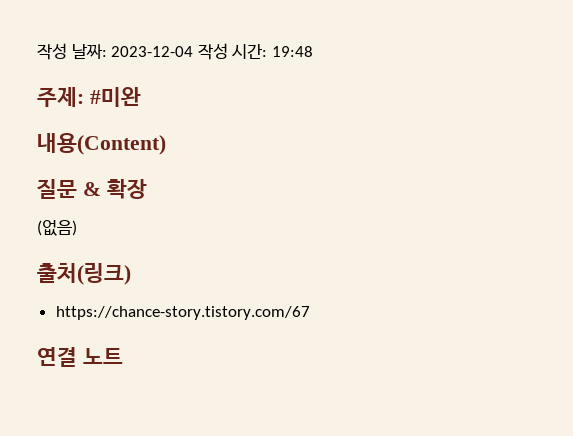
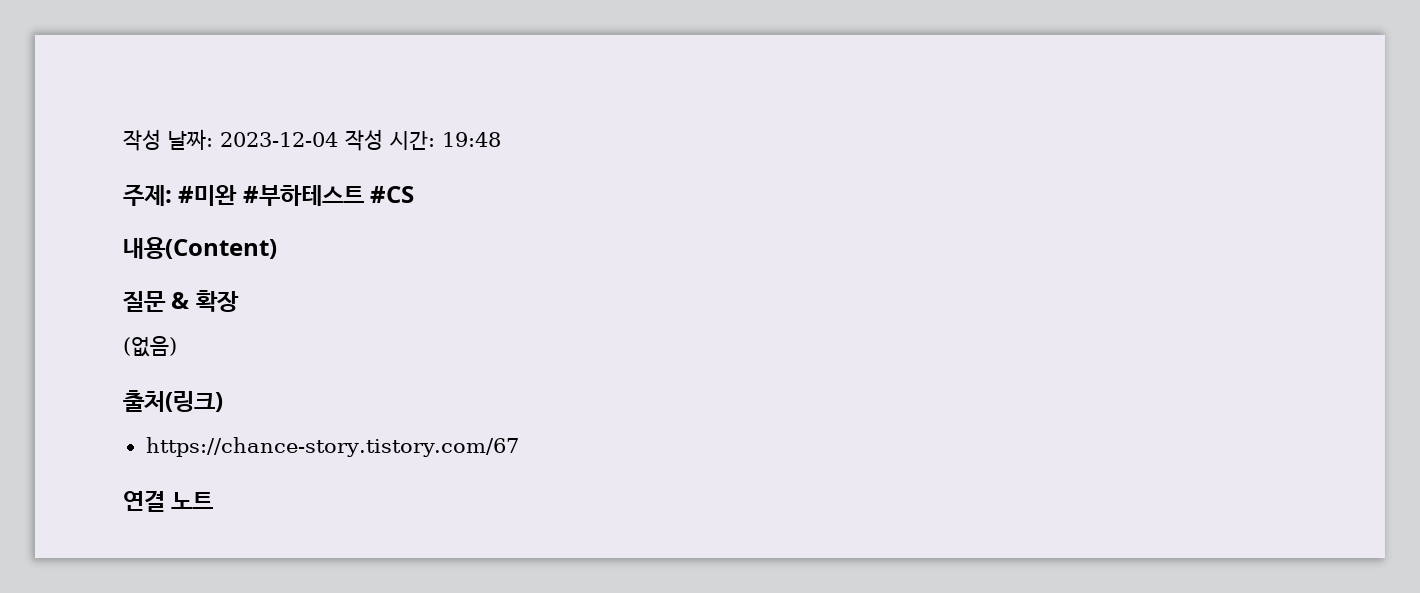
(141, 97) none -> [242,185,415,206] #부하테스트 #CS

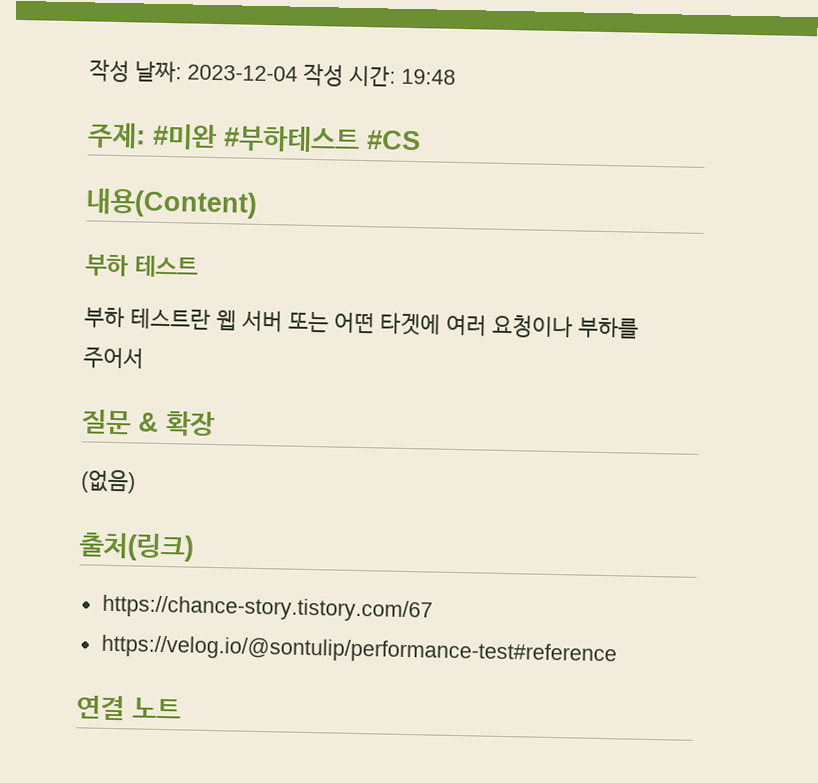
(277, 248) none -> [85,254,198,278] [84,306,639,339] [83,346,144,370] // 부하 테스트 // 부하 테스트란 웹 서버 또는 어떤 타겟에 여러 요청이나 부하를 주어서
(520, 447) none -> [100,634,617,667] // https://velog.io/@sontulip/performance-test#reference

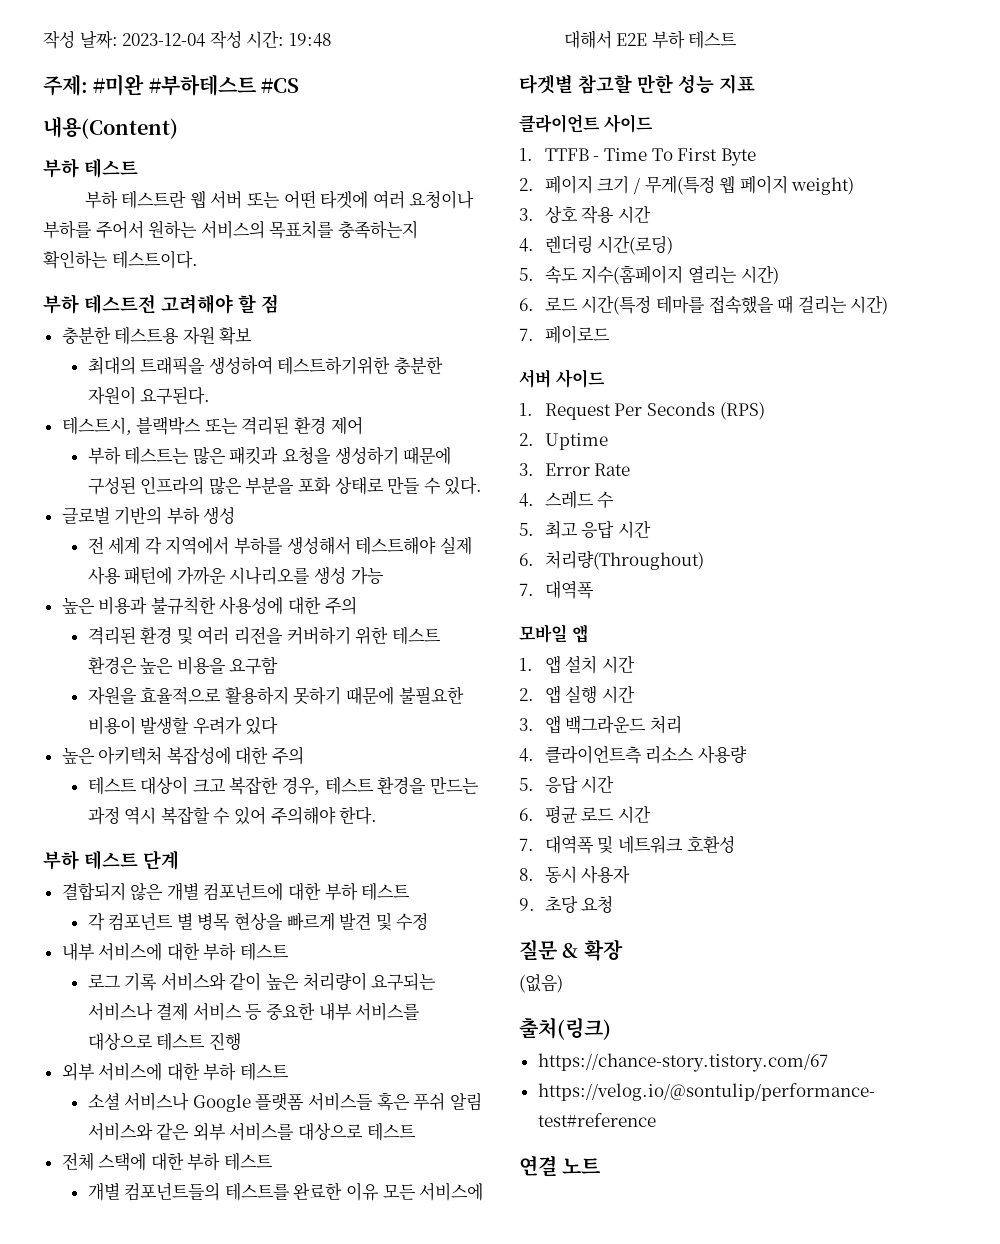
(144, 358) none -> [148,220,418,239] [43,250,198,269] [43,294,279,314] [61,326,253,345] [87,356,443,375] [87,386,211,405] [61,416,363,435] [87,446,452,465] [87,476,483,495] [61,506,236,525] [87,536,472,555] [87,566,384,585] [61,596,357,615] [87,626,441,645] [87,656,279,675] [87,686,464,705] [87,716,279,735] [61,746,305,765] [87,776,479,795] [87,806,378,825] [43,850,179,870] [61,882,411,901] [87,912,429,931] [61,942,290,961] [87,972,437,991] [87,1002,421,1021] [87,1032,241,1051] [61,1062,290,1081] [87,1092,482,1112] [87,1122,416,1141] [61,1152,274,1171] [87,1182,484,1201] [563,30,738,49] [519,74,755,94] [519,114,653,133] [519,148,756,166] [519,175,855,195] [519,205,652,224] [519,235,674,255] [519,265,779,285] [519,295,889,315] [519,325,610,344] [519,369,605,388] [519,402,765,420] [519,433,608,450] [519,463,631,476] [519,490,615,509] [519,520,652,539] [519,550,704,570] [519,581,594,599] [519,624,588,643] [519,655,636,674] [519,685,636,704] [519,715,683,734] [519,745,748,764] [519,775,615,794] [519,805,652,824] [519,836,735,854] [519,865,631,884] [519,895,614,913] 원하는 서비스의 목표치를 충족하는지 확인하는 테스트이다. // 부하 테스트전 고려해야 할 점 // 충분한 테스트용 자원 확보 // 최대의 트래픽을 생성하여 테스트하기위한 충분한 자원이 요구된다. // 테스트시, 블랙박스 또는 격리된 환경 제어 // 부하 테스트는 많은 패킷과 요청을 생성하기 때문에 구성된 인프라의 많은 부분을 포화 상태로 만들 수 있다. // 글로벌 기반의 부하 생성 // 전 세계 각 지역에서 부하를 생성해서 테스트해야 실제 사용 패턴에 가까운 시나리오를 생성 가능 // 높은 비용과 불규칙한 사용성에 대한 주의 // 격리된 환경 및 여러 리전을 커버하기 위한 테스트 환경은 높은 비용을 요구함 // 자원을 효율적으로 활용하지 못하기 때문에 불필요한 비용이 발생할 우려가 있다 // 높은 아키텍처 복잡성에 대한 주의 // 테스트 대상이 크고 복잡한 경우, 테스트 환경을 만드는 과정 역시 복잡할 수 있어 주의해야 한다. // 부하 테스트 단계 // 결합되지 않은 개별 컴포넌트에 대한 부하 테스트 // 각 컴포넌트 별 병목 현상을 빠르게 발견 및 수정 // 내부 서비스에 대한 부하 테스트 // 로그 기록 서비스와 같이 높은 처리량이 요구되는 서비스나 결제 서비스 등 중요한 내부 서비스를 대상으로 테스트 진행 // 외부 서비스에 대한 부하 테스트 // 소셜 서비스나 Google 플랫폼 서비스들 혹은 푸쉬 알림 서비스와 같은 외부 서비스를 대상으로 테스트 // 전체 스택에 대한 부하 테스트 // 개별 컴포넌트들의 테스트를 완료한 이유 모든 서비스에 대해서 E2E 부하 테스트 // 타겟별 참고할 만한 성능 지표 // 클라이언트 사이드 // 1. TTFB - Time To First Byte // 2. 페이지 크기 / 무게(특정 웹 페이지 weight) // 3. 상호 작용 시간 // 4. 렌더링 시간(로딩) // 5. 속도 지수(홈페이지 열리는 시간) // 6. 로드 시간(특정 테마를 접속했을 때 걸리는 시간) // 7. 페이로드 // 서버 사이드 // 1. Request Per Seconds (RPS) // 2. Uptime // 3. Error Rate // 4. 스레드 수 // 5. 최고 응답 시간 // 6. 처리량(Throughout) // 7. 대역폭 // 모바일 앱 // 1. 앱 설치 시간 // 2. 앱 실행 시간 // 3. 앱 백그라운드 처리 // 4. 클라이언트측 리소스 사용량 // 5. 응답 시간 // 6. 평균 로드 시간 // 7. 대역폭 및 네트워크 호환성 // 8. 동시 사용자 // 9. 초당 요청

